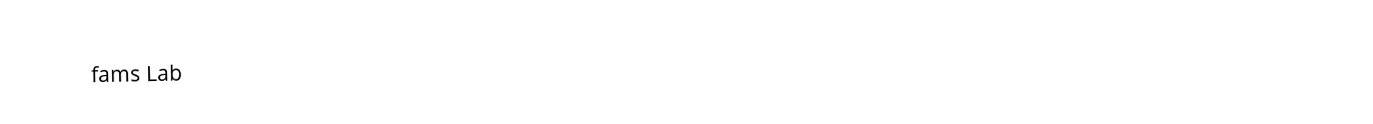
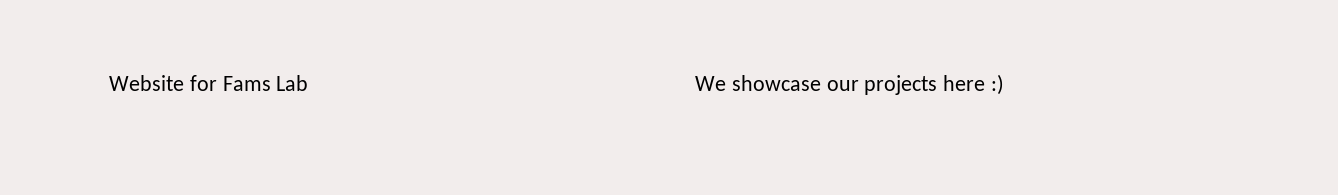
[90,64,183,83] fams Lab -> [109,75,309,91] [695,74,1005,95] Website for Fams Lab // We showcase our projects here :)

